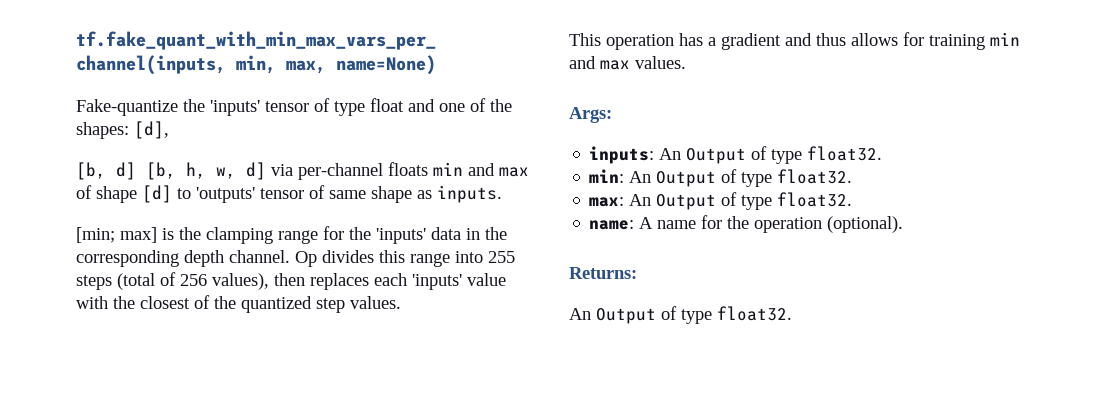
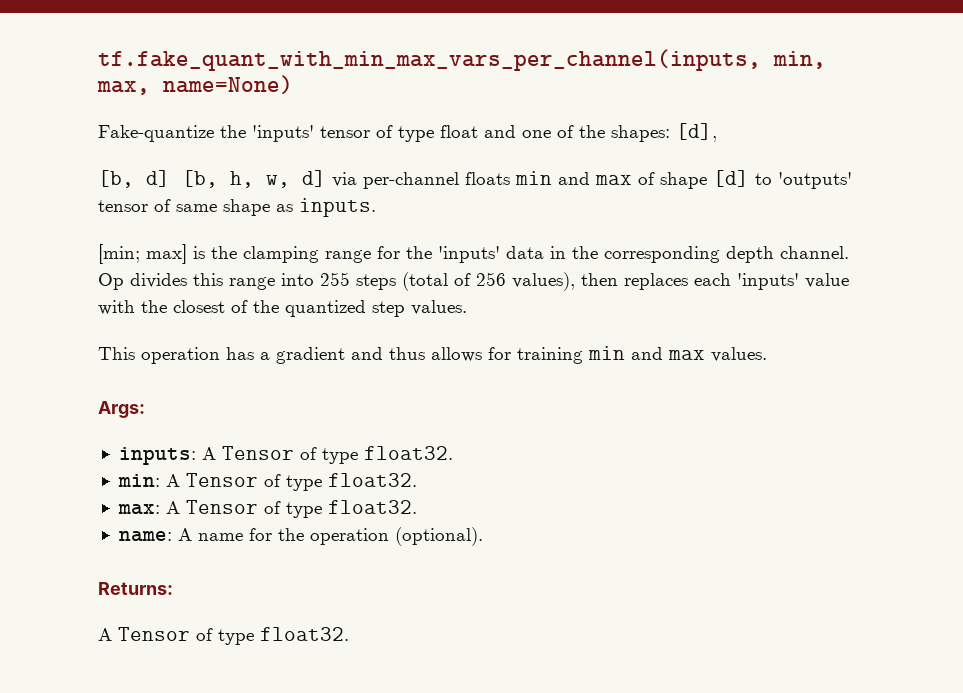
[659,148,747,164] An Output -> [201,446,294,460] A Tensor
[629,171,717,187] An Output -> [165,473,258,487] A Tensor
[629,194,717,210] An Output -> [165,500,258,514] A Tensor
[569,308,656,324] An Output -> [98,627,190,641] A Tensor

